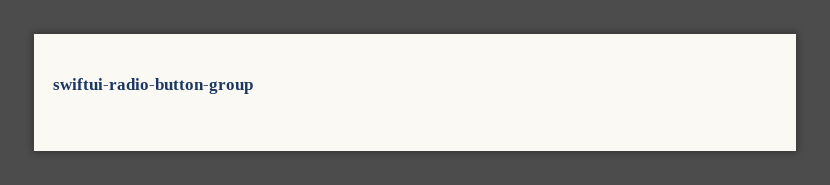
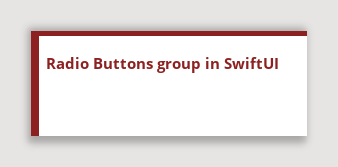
[53,78,253,94] swiftui-radio-button-group -> [46,57,279,73] Radio Buttons group in SwiftUI

